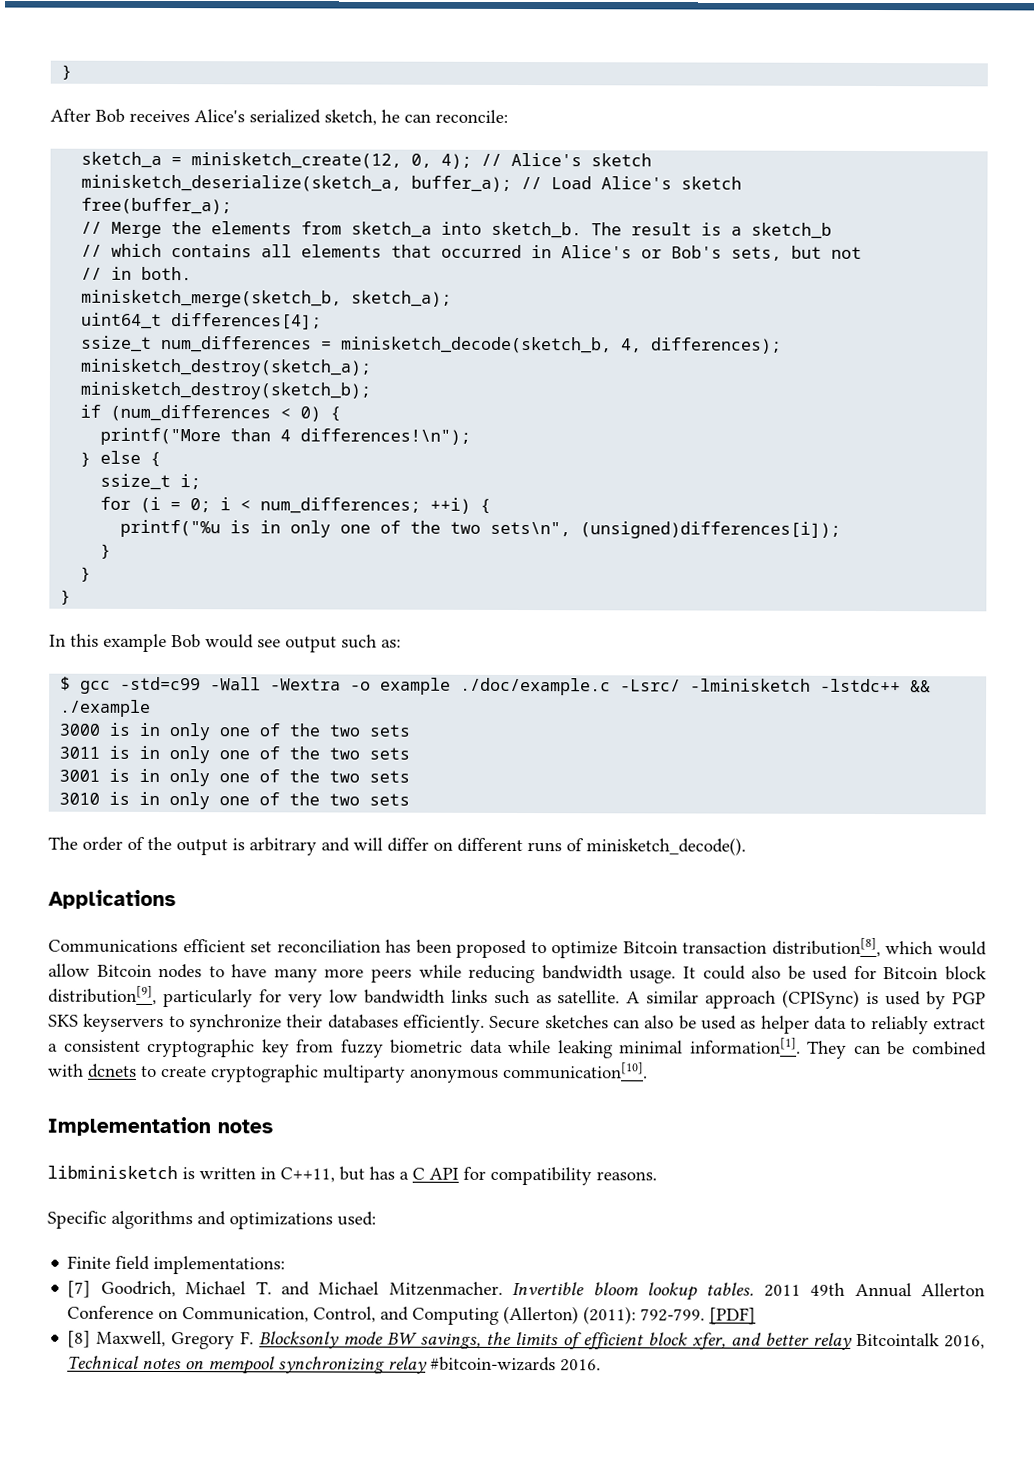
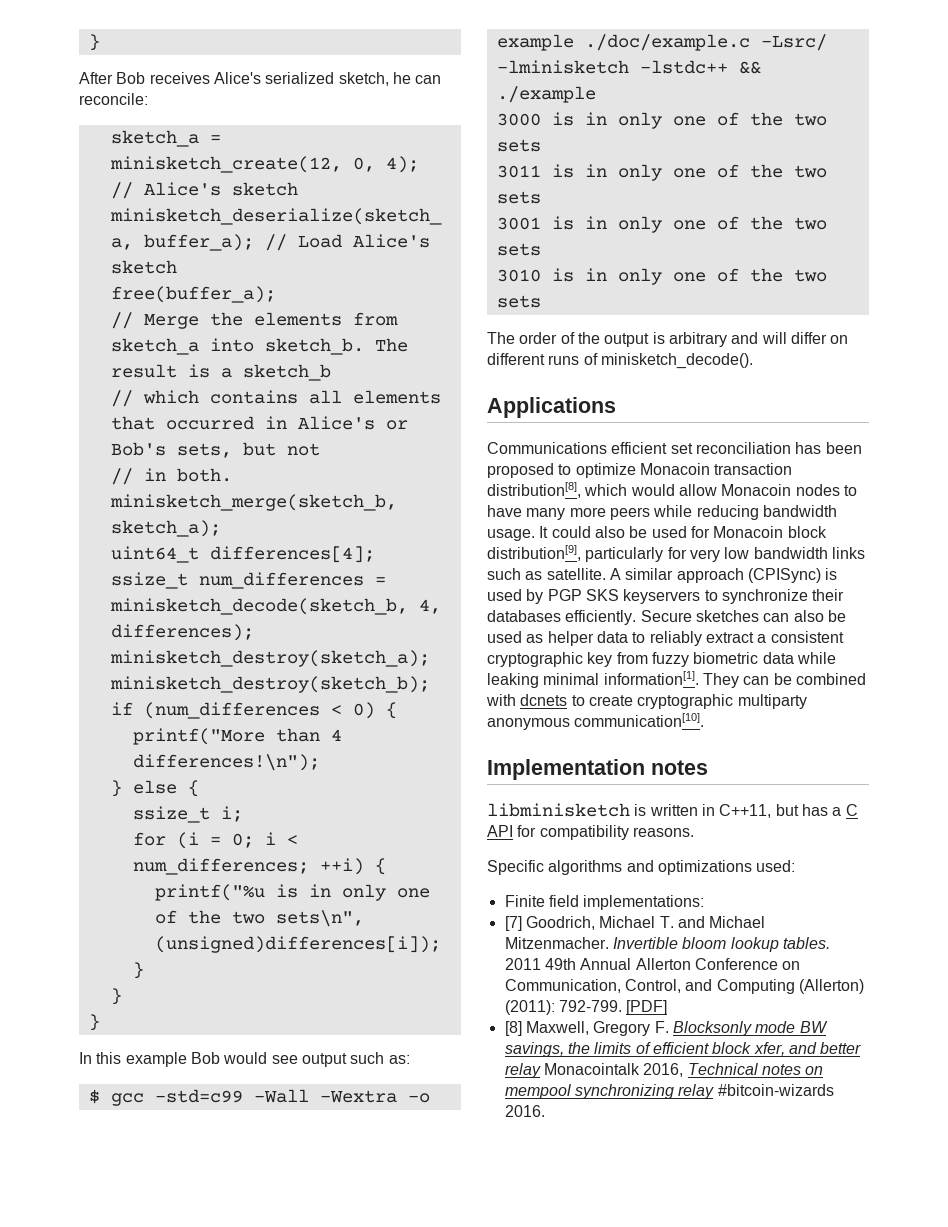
[622,941,678,954] Bitcoin -> [639,463,710,475] Monacoin
[96,964,152,977] Bitcoin -> [721,484,792,496] Monacoin
[883,967,939,980] Bitcoin -> [713,526,784,538] Monacoin
[856,1332,941,1347] Bitcointalk -> [543,1063,640,1075] Monacointalk

